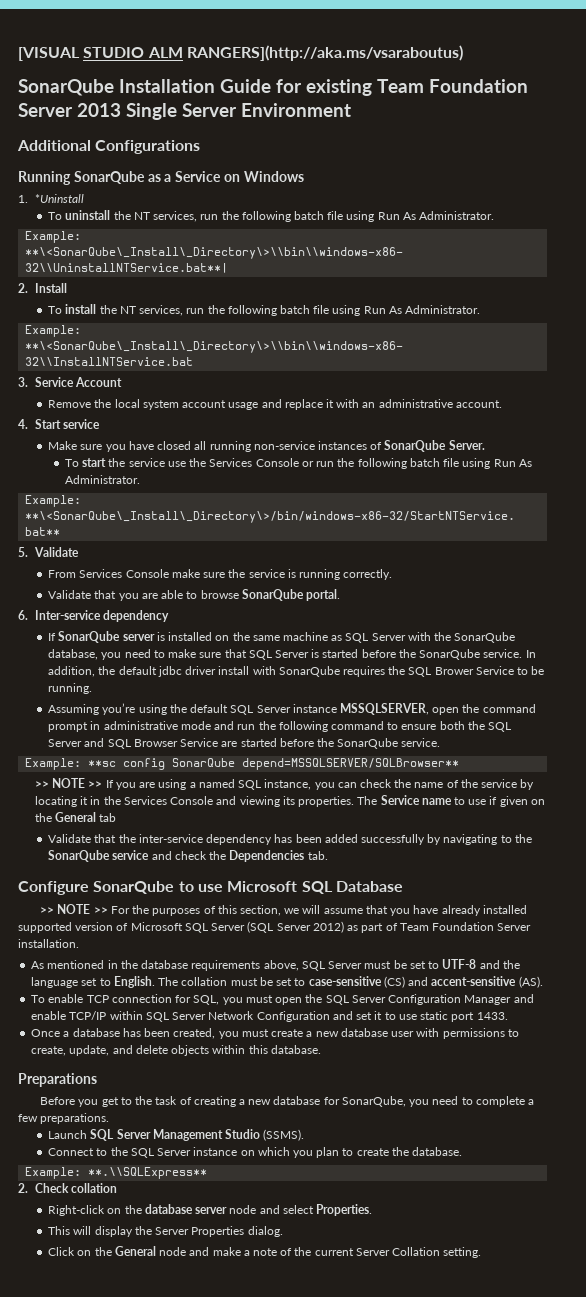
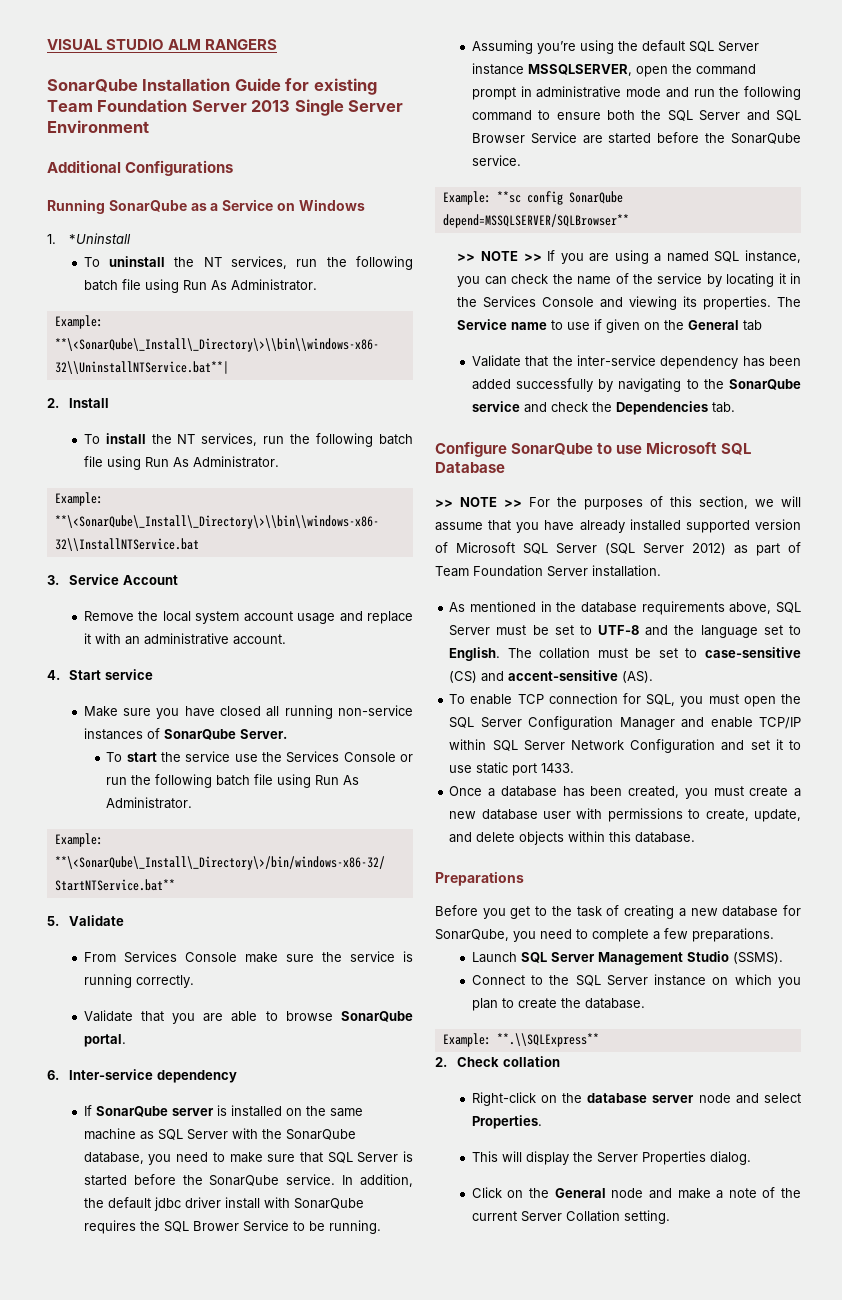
[18,47,80,61] [VISUAL -> [47,39,102,50] VISUAL
[186,45,463,61] RANGERS](http://aka.ms/vsaraboutus) -> [205,39,278,50] RANGERS

